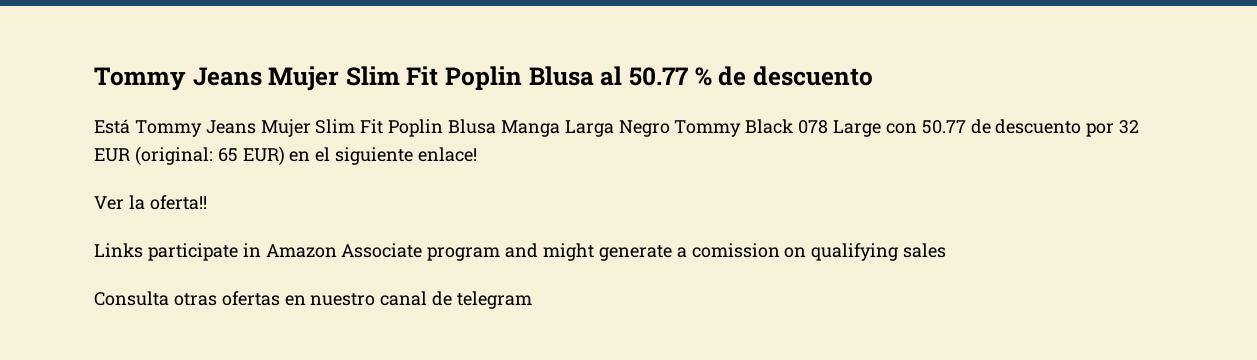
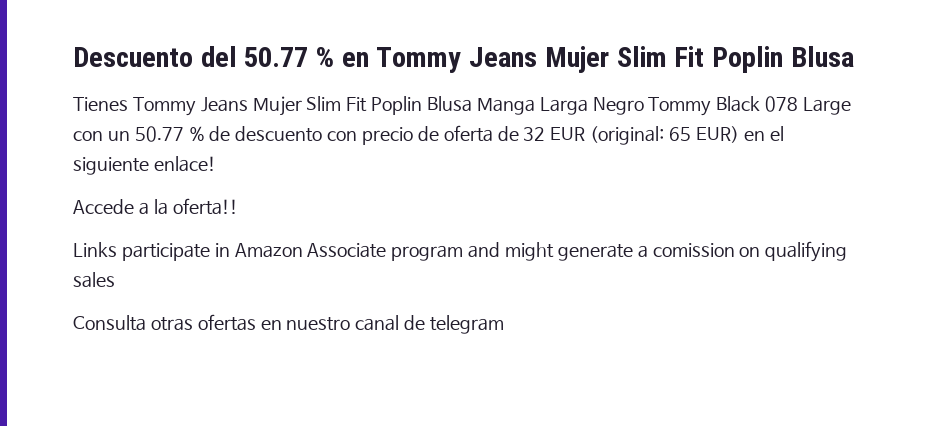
[94,66,873,91] [94,119,130,134] Tommy Jeans Mujer Slim Fit Poplin Blusa al 50.77 % de descuento // Está -> [73,46,854,73] [73,97,128,111] Descuento del 50.77 % en Tommy Jeans Mujer Slim Fit Poplin Blusa // Tienes
[921,119,1115,137] 50.77 de descuento por -> [107,125,519,145] un 50.77 % de descuento con precio de oferta de
[94,196,124,210] Ver -> [73,199,149,215] Accede a

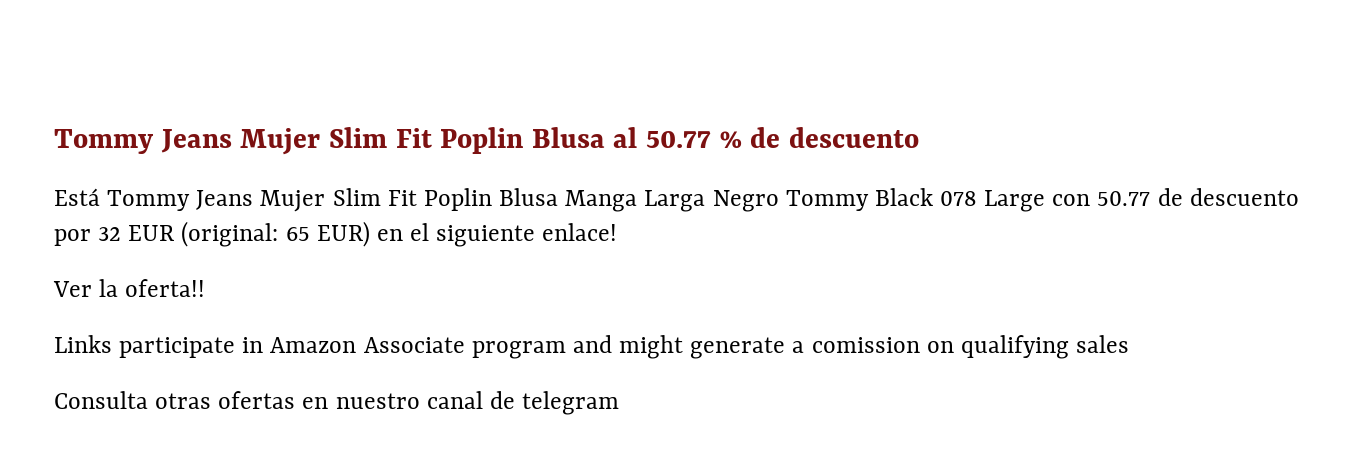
[73,46,854,73] [73,97,128,111] Descuento del 50.77 % en Tommy Jeans Mujer Slim Fit Poplin Blusa // Tienes -> [54,127,920,155] [54,188,100,206] Tommy Jeans Mujer Slim Fit Poplin Blusa al 50.77 % de descuento // Está
[107,125,519,145] un 50.77 % de descuento con precio de oferta de -> [1097,188,1299,206] [54,229,91,246] 50.77 de descuento por
[73,199,149,215] Accede a -> [53,281,92,297] Ver

